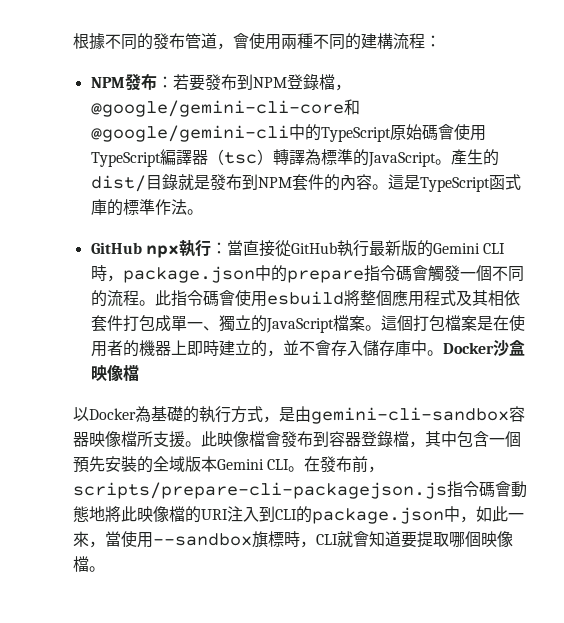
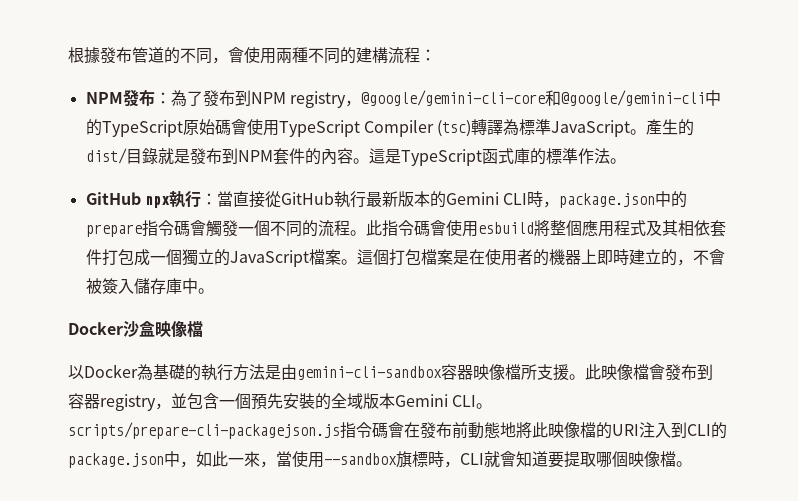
[105,33,153,50] 不同的 -> (100, 55) none
(217, 41) none -> [164,47,212,64] 的不同
[172,74,335,91] 若要發布到NPM登錄檔 -> [170,90,346,108] 為了發布到NPM registry
[159,149,273,165] 編譯器（tsc） -> [363,120,472,137] Compiler (tsc)
[352,149,369,166] 的 -> (552, 127) none
(417, 248) none -> [413,191,430,207] 本
[170,316,219,331] 單一、 -> [149,249,182,265] 一個
[282,340,347,356] 並不會存 -> [692,249,725,265] [85,278,118,294] 不會被簽
(443, 353) none -> (214, 291) //
[247,406,279,423] 式， -> [249,364,265,380] 法
[361,431,457,448] 登錄檔，其中 -> [100,393,187,411] registry，並
[304,456,385,473] 在發布前， -> (493, 406) none
(511, 489) none -> [404,422,468,439] 在發布前

